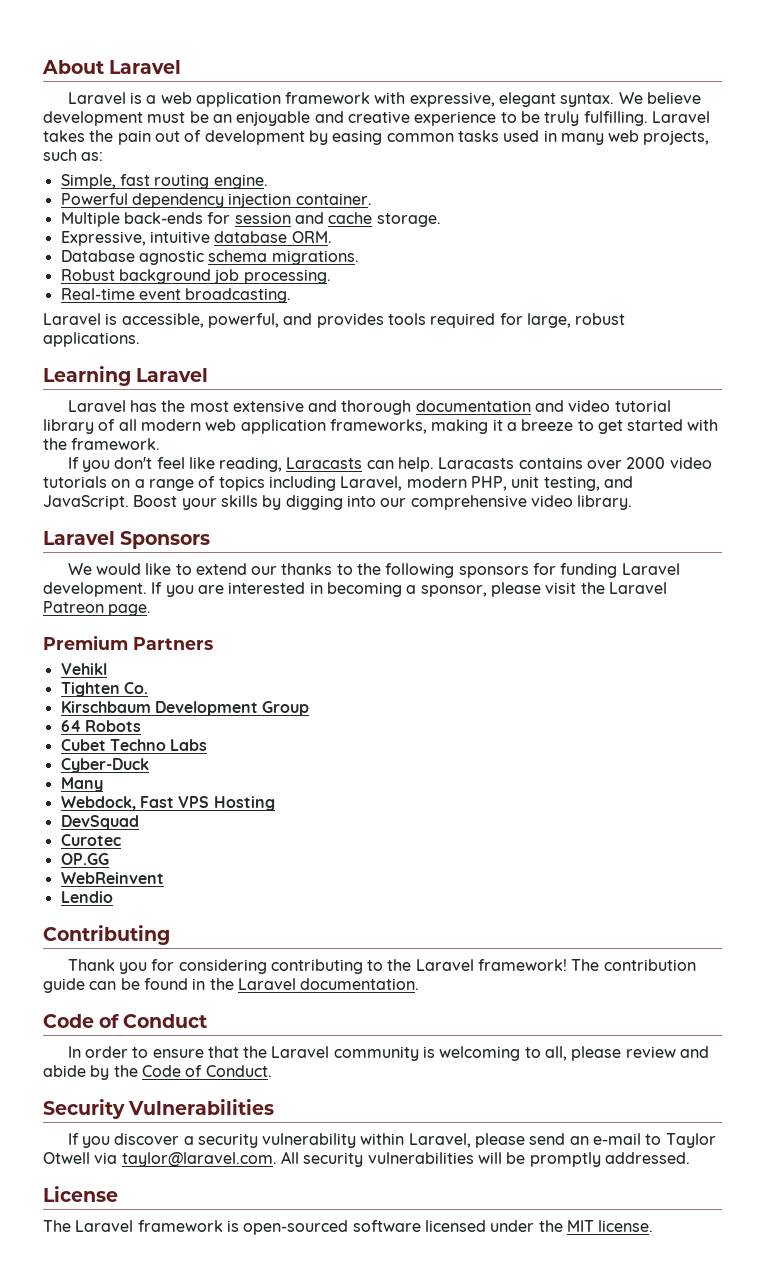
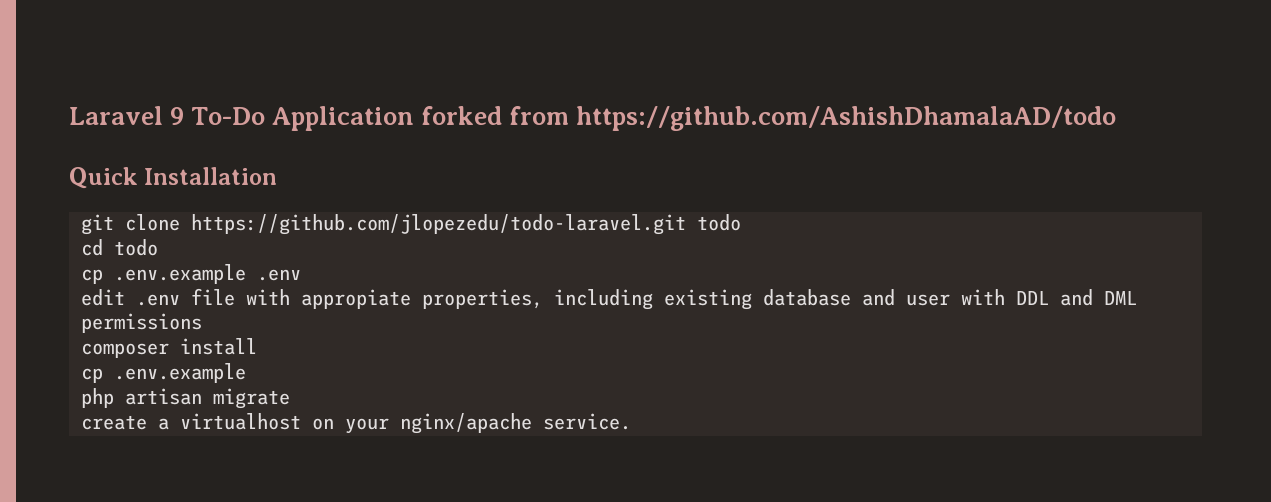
[42,60,182,74] [67,92,702,107] [43,111,710,126] [43,130,710,145] [43,149,104,161] [60,174,268,189] [60,193,372,208] [60,212,441,227] [60,231,332,246] [60,250,359,265] [60,269,331,284] [60,288,292,303] [43,313,626,328] [43,332,140,347] [43,366,209,386] [67,400,671,415] [43,419,719,434] [43,438,161,450] [67,457,712,472] [43,476,633,491] [43,495,633,510] [43,531,211,549] [67,563,680,578] [43,582,667,597] [43,601,152,616] [43,635,213,650] [60,663,107,675] [60,682,148,697] [60,701,310,716] [60,720,141,732] [60,739,208,751] [60,758,149,773] [60,777,103,792] [60,796,275,811] [60,815,139,830] [60,834,121,846] [60,853,109,865] [60,872,164,884] [60,891,113,903] [43,925,170,945] [67,959,696,974] [43,978,420,993] [43,1014,208,1028] [67,1046,710,1061] [43,1065,272,1080] [43,1099,275,1119] [67,1133,716,1148] [43,1151,690,1167] [43,1186,118,1202] [43,1220,654,1235] About Laravel // Laravel is a web application framework with expressive, elegant syntax. We believe development must be an enjoyable and creative experience to be truly fulfilling. Laravel takes the pain out of development by easing common tasks used in many web projects, such as: // Simple, fast routing engine. // Powerful dependency injection container. // Multiple back-ends for session and cache storage. // Expressive, intuitive database ORM. // Database agnostic schema migrations. // Robust background job processing. // Real-time event broadcasting. // Laravel is accessible, powerful, and provides tools required for large, robust applications. // Learning Laravel // Laravel has the most extensive and thorough documentation and video tutorial library of all modern web application frameworks, making it a breeze to get started with the framework. // If you don't feel like reading, Laracasts can help. Laracasts contains over 2000 video tutorials on a range of topics including Laravel, modern PHP, unit testing, and JavaScript. Boost your skills by digging into our comprehensive video library. // Laravel Sponsors // We would like to extend our thanks to the following sponsors for funding Laravel development. If you are interested in becoming a sponsor, please visit the Laravel Patreon page. // Premium Partners // Vehikl // Tighten Co. // Kirschbaum Development Group // 64 Robots // Cubet Techno Labs // Cyber-Duck // Many // Webdock, Fast VPS Hosting // DevSquad // Curotec // OP.GG // WebReinvent // Lendio // Contributing // Thank you for considering contributing to the Laravel framework! The contribution guide can be found in the Laravel documentation. // Code of Conduct // In order to ensure that the Laravel community is welcoming to all, please review and abide by the Code of Conduct. // Security Vulnerabilities // If you discover a security vulnerability within Laravel, please send an e-mail to Taylor Otwell via taylor@laravel.com. All security vulnerabilities will be promptly addressed. // License // The Laravel framework is open-sourced software licensed under the MIT license. -> [69,106,1117,131] [69,167,278,189] [81,214,742,235] [81,239,159,256] [81,264,302,284] [81,288,1138,310] [81,313,203,333] [81,338,258,358] [81,363,247,383] [81,388,291,409] [81,413,632,434] Laravel 9 To-Do Application forked from https://github.com/AshishDhamalaAD/todo // Quick Installation // git clone https://github.com/jlopezedu/todo-laravel.git todo // cd todo // cp .env.example .env // edit .env file with appropiate properties, including existing database and user with DDL and DML permissions // composer install // cp .env.example // php artisan migrate // create a virtualhost on your nginx/apache service.

